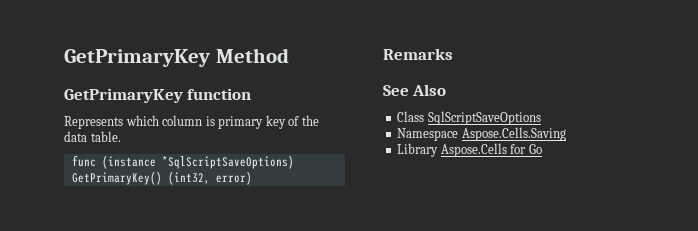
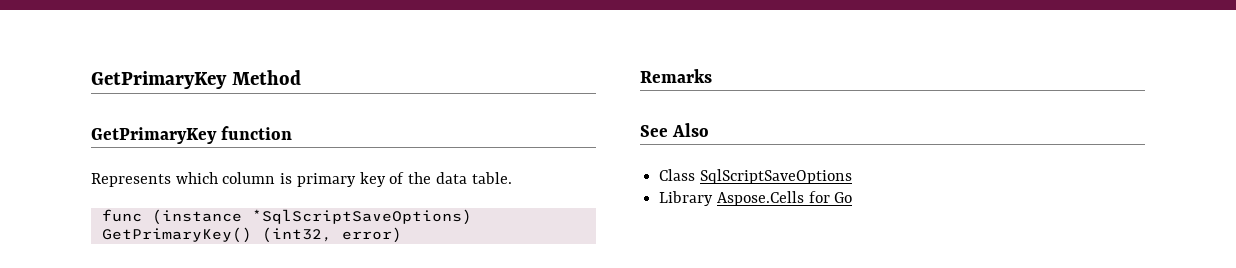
[397,127,566,141] // Namespace Aspose.Cells.Saving -> (852, 176) none

